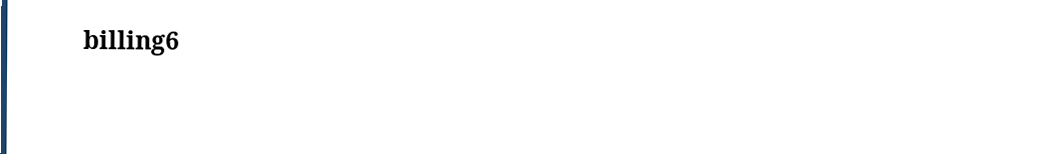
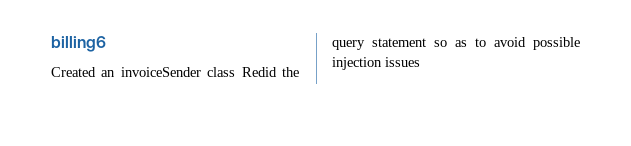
(180, 42) none -> [51,67,299,77] [332,37,580,50] [332,57,420,70] // Created an invoiceSender class Redid the query statement so as to avoid possible injection issues

